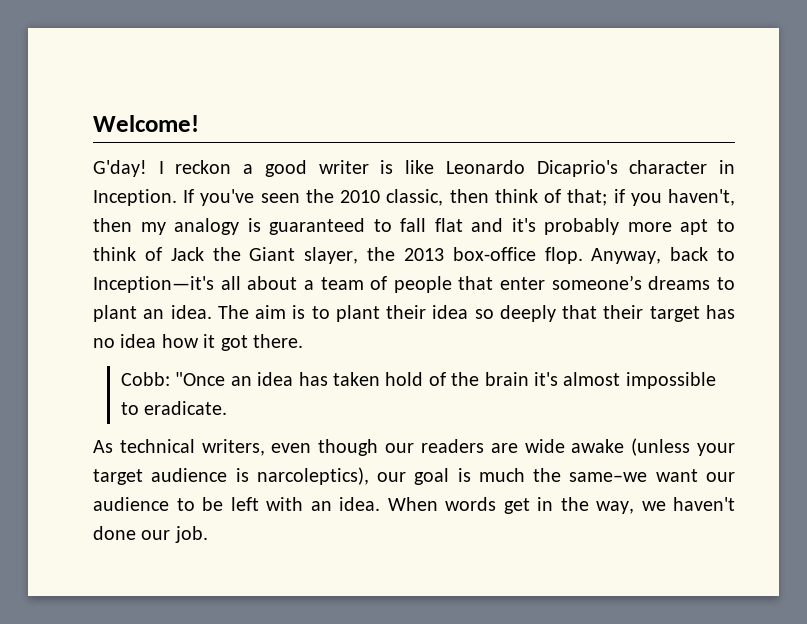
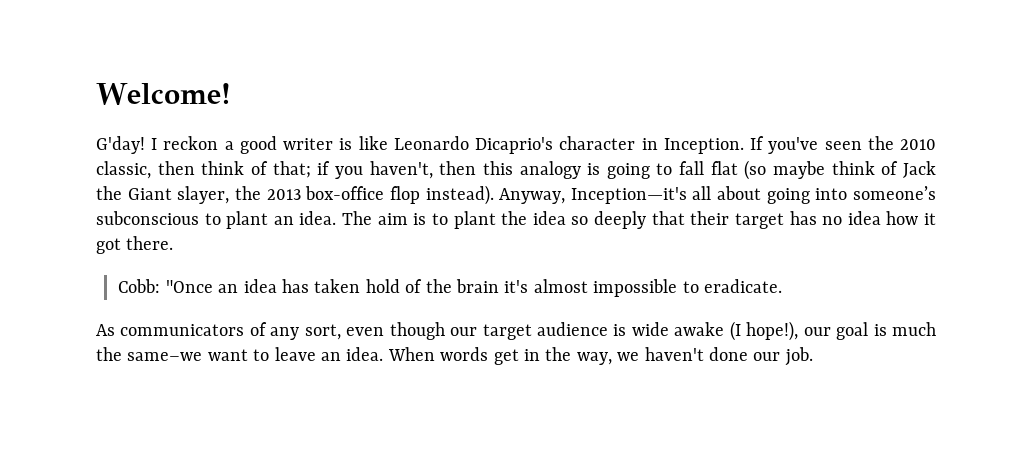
[140,222,166,235] my -> [482,161,513,175] this
[269,218,366,235] guaranteed -> [606,163,650,179] going
[471,218,736,235] and it's probably more apt to -> [744,160,826,180] (so maybe
[544,247,735,264] [93,275,711,293] flop. Anyway, back to Inception—it's all about a team of people that enter someone’s dreams -> [389,185,936,205] [96,211,199,225] flop instead). Anyway, Inception—it's all about going into someone’s subconscious
[386,305,427,319] their -> [501,211,528,225] the
[119,438,735,456] [93,467,369,485] technical writers, even though our readers are wide awake (unless your target audience is narcoleptics), -> [120,321,799,341] communicators of any sort, even though our target audience is wide awake (I hope!),
[705,472,735,482] [93,497,303,511] our audience to be left with -> [253,347,316,361] to leave

